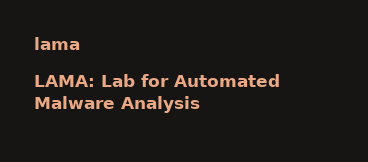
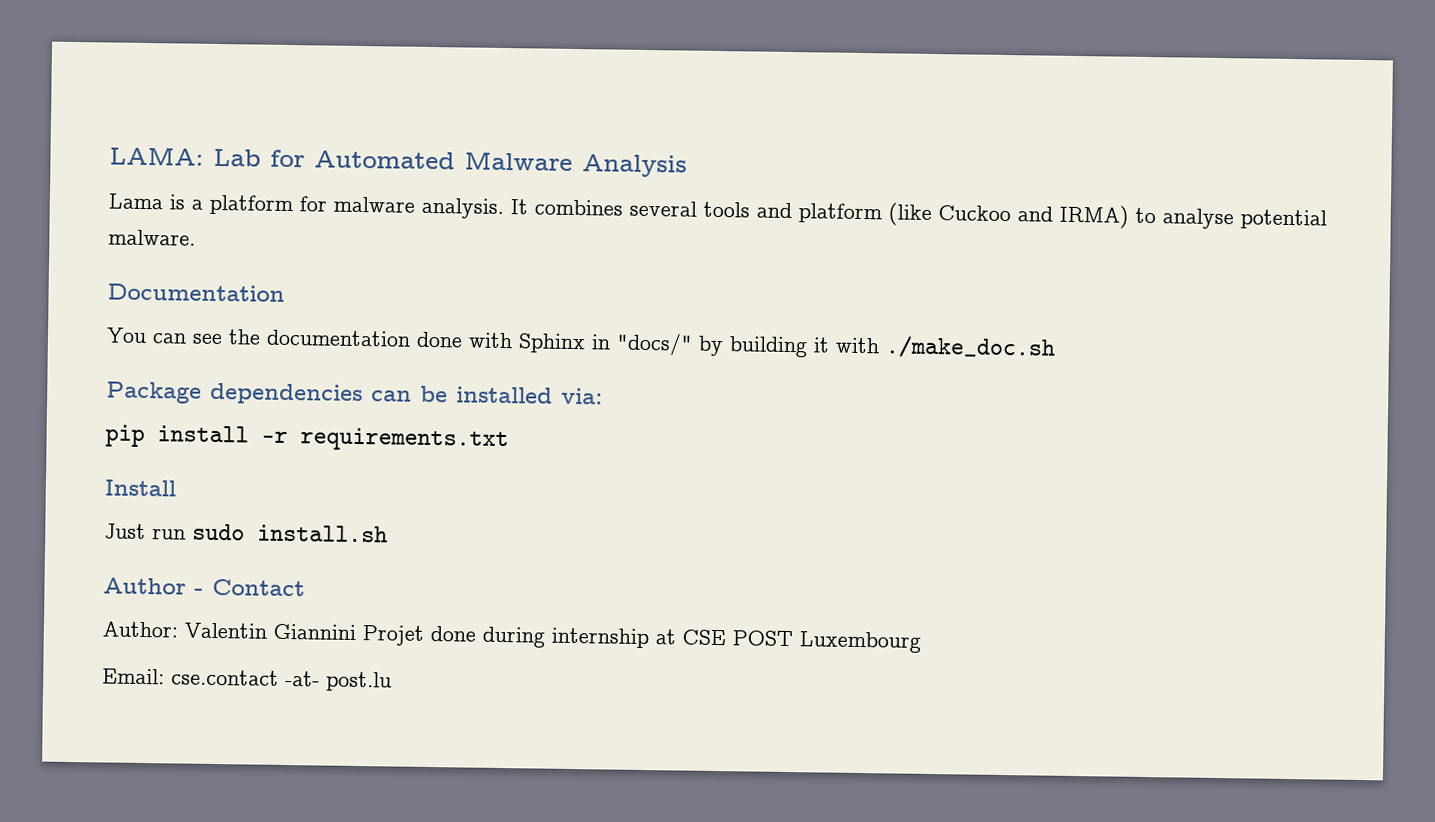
[34,37,80,50] lama // -> (109, 156) none
(200, 104) none -> [108,193,1327,230] [108,229,196,246] [107,283,285,302] [106,327,1056,360] [106,381,603,406] [105,424,509,453] [104,479,176,497] [104,523,388,543] [103,577,305,597] [102,621,921,653] [102,668,392,692] // Lama is a platform for malware analysis. It combines several tools and platform (like Cuckoo and IRMA) to analyse potential malware. // Documentation // You can see the documentation done with Sphinx in "docs/" by building it with ./make_doc.sh // Package dependencies can be installed via: // pip install -r requirements.txt // Install // Just run sudo install.sh // Author - Contact // Author: Valentin Giannini Projet done during internship at CSE POST Luxembourg // Email: cse.contact -at- post.lu

